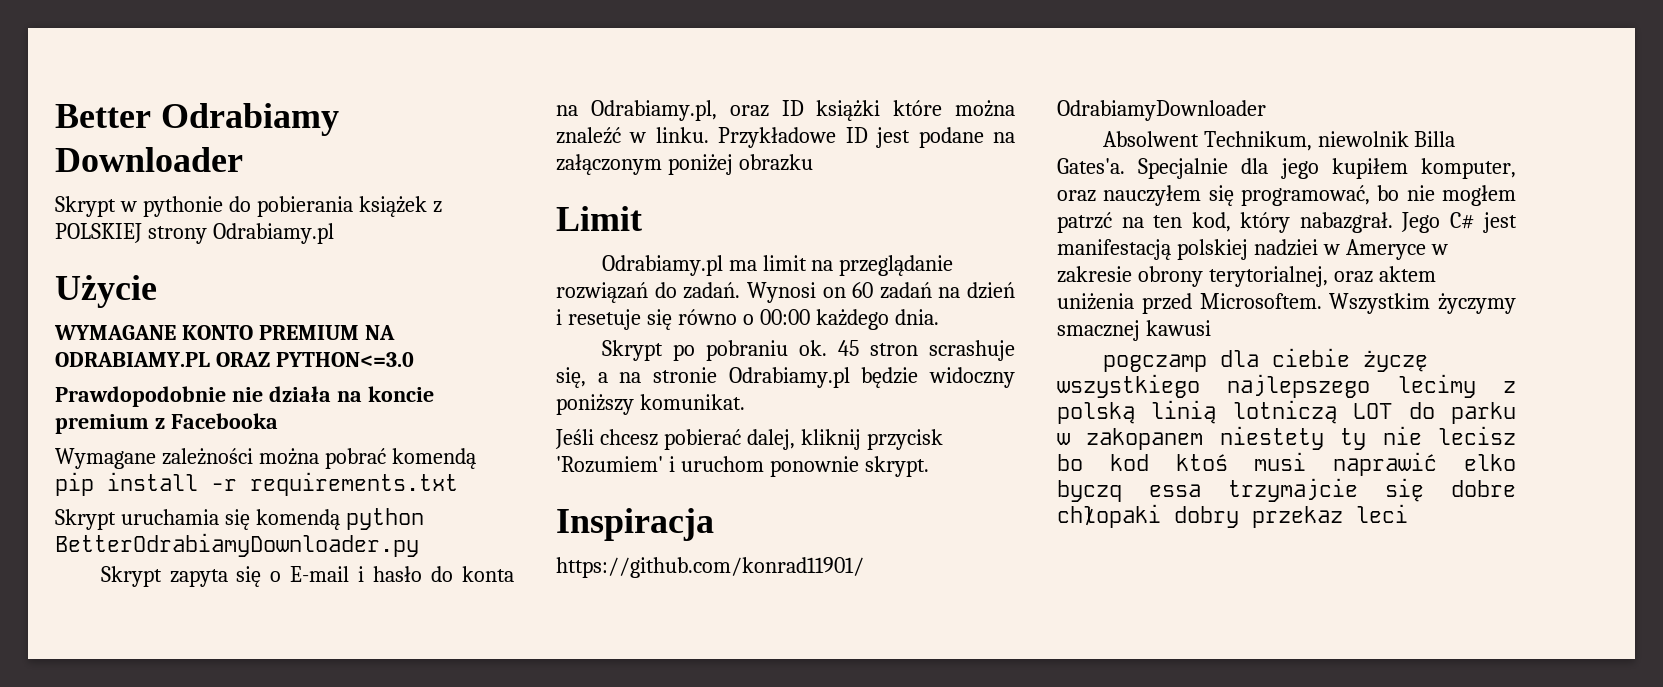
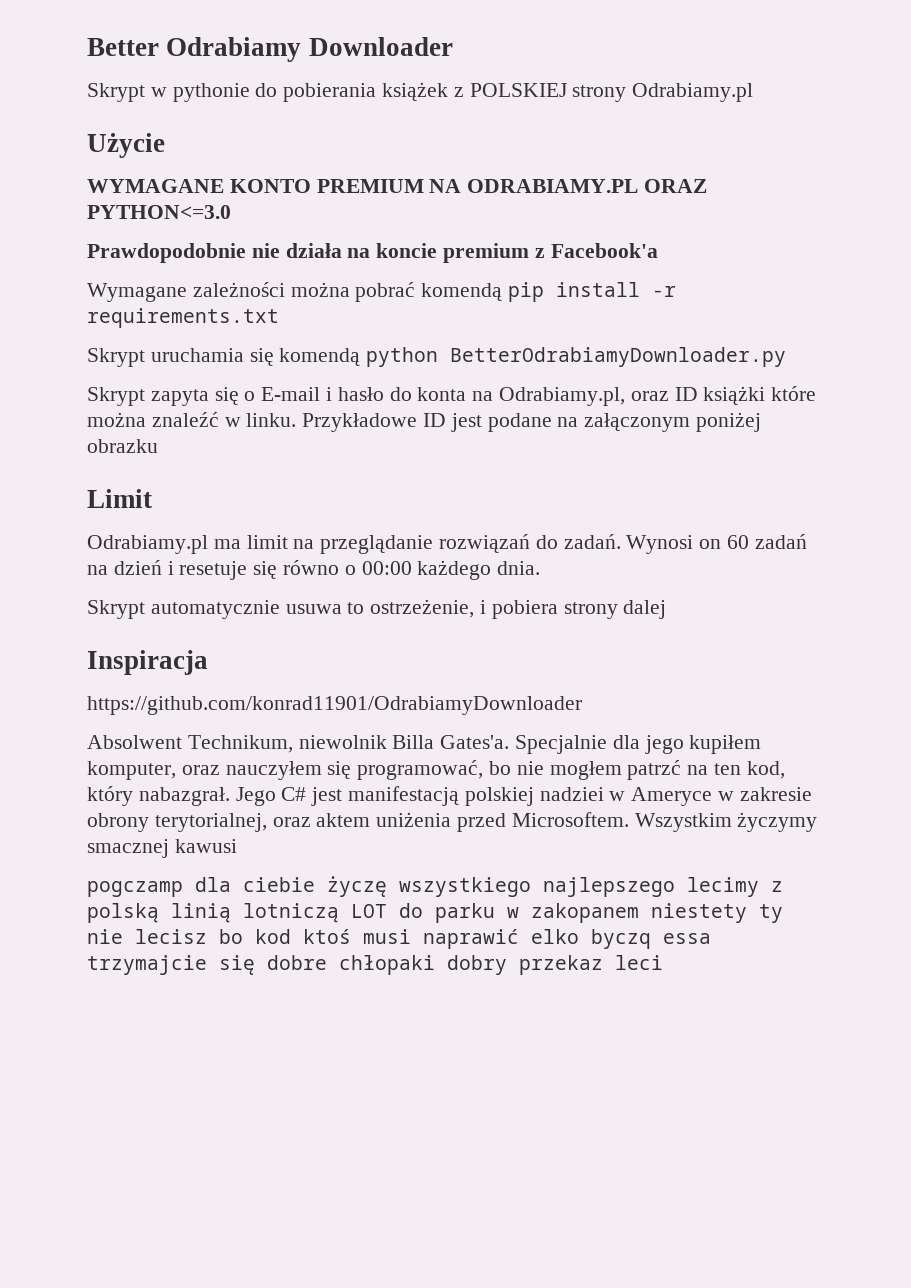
[170,413,278,429] Facebooka -> [550,243,658,258] Facebook'a
[672,340,1015,361] [556,367,1015,388] [556,394,745,415] [555,429,943,450] [556,456,929,477] po pobraniu ok. 45 stron scrashuje się, a na stronie Odrabiamy.pl będzie widoczny poniższy komunikat. // Jeśli chcesz pobierać dalej, kliknij przycisk 'Rozumiem' i uruchom ponownie skrypt. -> [150,599,667,619] automatycznie usuwa to ostrzeżenie, i pobiera strony dalej

